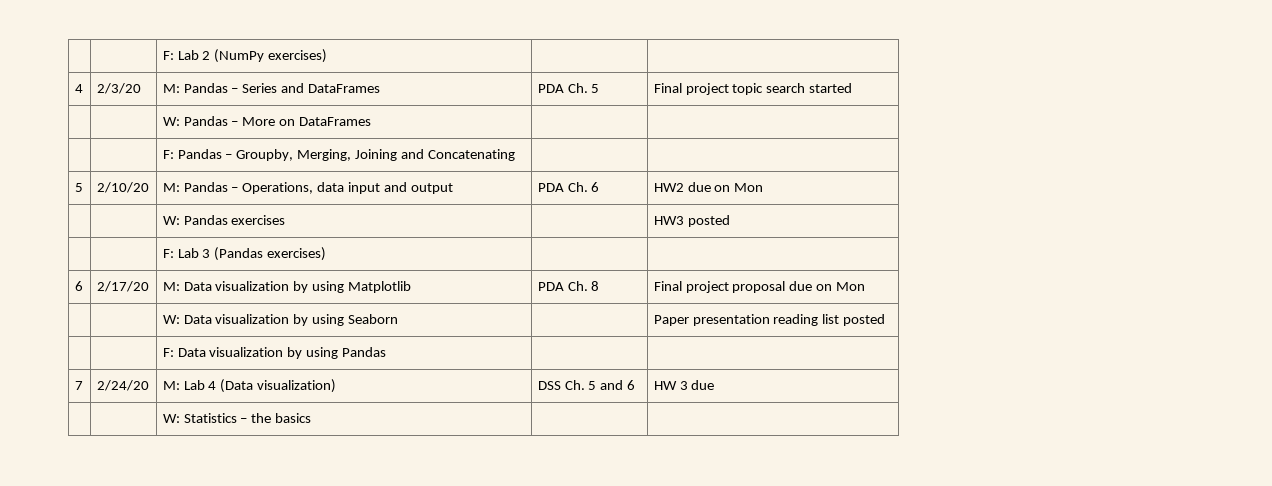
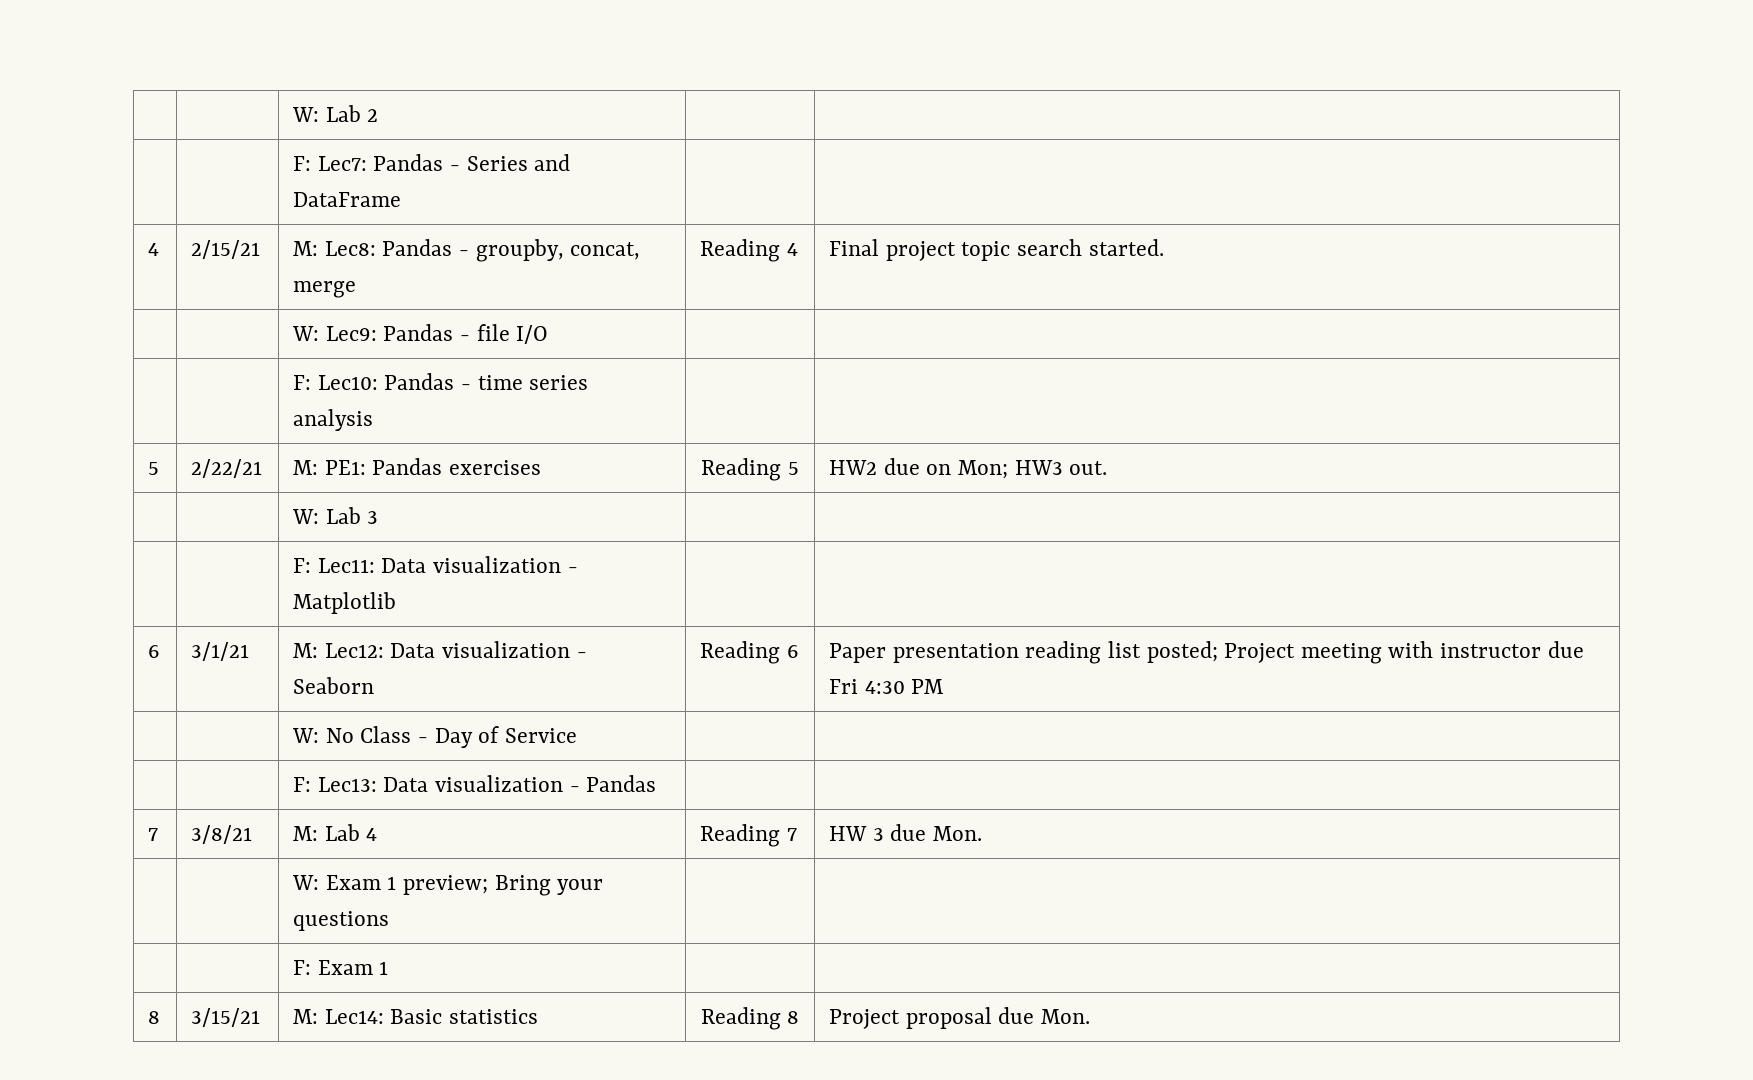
[162,49,328,63] [74,84,83,93] [96,83,141,94] [162,83,381,93] [537,83,600,93] [653,83,853,95] [162,116,372,126] [162,149,516,161] [74,183,83,192] [96,182,149,193] [162,182,454,194] [537,182,600,192] [653,182,764,192] [162,215,286,225] [653,215,730,227] [162,247,327,261] [74,281,83,291] [96,281,149,292] [162,281,412,293] [537,281,600,291] [653,281,866,293] [162,314,345,326] | | F: Lab 2 (NumPy exercises) | | // 4 | 2/3/20 | M: Pandas – Series and DataFrames | PDA Ch. 5 | Final project topic search started // | | W: Pandas – More on DataFrames | | // | | F: Pandas – Groupby, Merging, Joining and Concatenating | | // 5 | 2/10/20 | M: Pandas – Operations, data input and output | PDA Ch. 6 | HW2 due on Mon // | | W: Pandas exercises | | HW3 posted // | | F: Lab 3 (Pandas exercises) | | // 6 | 2/17/20 | M: Data visualization by using Matplotlib | PDA Ch. 8 | Final project proposal due on Mon // | | W: Data visualization by using -> [292,105,379,122] [293,154,571,171] [293,192,402,207] [148,243,160,256] [191,240,261,259] [293,239,641,262] [293,281,357,298] [700,239,798,262] [829,239,1164,261] [292,324,549,344] [293,373,589,390] [293,409,374,431] [148,462,160,475] [191,459,263,478] [293,458,542,475] [701,458,799,481] [829,458,1108,479] [292,507,379,524] [293,556,578,573] [293,592,397,614] [148,645,161,658] [191,642,250,661] [293,641,587,658] | | W: Lab 2 | | // | | F: Lec7: Pandas - Series and DataFrame | | // 4 | 2/15/21 | M: Lec8: Pandas - groupby, concat, merge | Reading 4 | Final project topic search started. // | | W: Lec9: Pandas - file I/O | | // | | F: Lec10: Pandas - time series analysis | | // 5 | 2/22/21 | M: PE1: Pandas exercises | Reading 5 | HW2 due on Mon; HW3 out. // | | W: Lab 3 | | // | | F: Lec11: Data visualization - Matplotlib | | // 6 | 3/1/21 | M: Lec12: Data visualization -
(399, 319) none -> [700,641,799,664] Reading 6
[843,314,886,326] [162,347,339,359] posted // | | F: Data visualization by using -> [1146,641,1584,664] [829,679,945,694] [292,726,577,748] [293,775,580,792] posted; Project meeting with instructor due Fri 4:30 PM // | | W: No Class - Day of Service | | // | | F: Lec13: Data visualization -
[96,380,149,391] 2/24/20 -> [191,825,253,844] 3/8/21
[220,379,337,393] [537,380,636,390] (Data visualization) | DSS Ch. 5 and 6 -> [700,824,797,847] | Reading 7
[162,413,312,423] // | | W: Statistics – the basics | | -> [933,826,983,841] [292,875,604,896] [293,911,390,931] [293,960,389,975] [148,1011,161,1024] [191,1008,261,1027] [293,1009,539,1024] [700,1007,800,1030] [829,1007,1091,1029] Mon. // | | W: Exam 1 preview; Bring your questions | | // | | F: Exam 1 | | // 8 | 3/15/21 | M: Lec14: Basic statistics | Reading 8 | Project proposal due Mon.

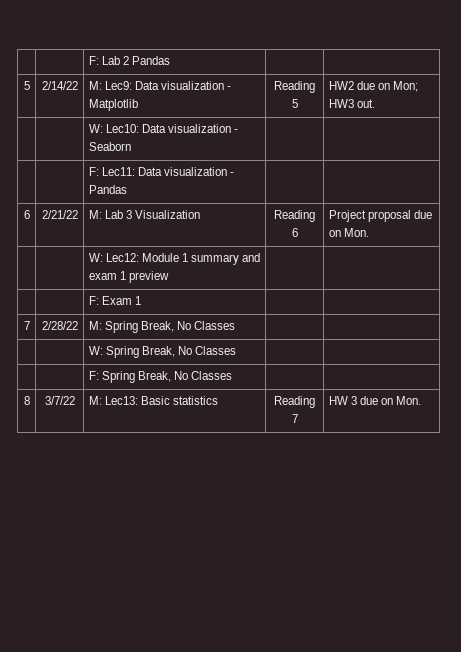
[292,105,379,122] [293,154,571,171] [293,192,402,207] [148,243,160,256] [191,240,261,259] [293,239,641,262] [293,281,357,298] [700,239,798,262] [829,239,1164,261] [292,324,549,344] [293,373,589,390] [293,409,374,431] [148,462,160,475] [191,459,263,478] [293,458,542,475] | | W: Lab 2 | | // | | F: Lec7: Pandas - Series and DataFrame | | // 4 | 2/15/21 | M: Lec8: Pandas - groupby, concat, merge | Reading 4 | Final project topic search started. // | | W: Lec9: Pandas - file I/O | | // | | F: Lec10: Pandas - time series analysis | | // 5 | 2/22/21 | M: PE1: Pandas exercises -> [88,56,170,65] [23,81,30,90] [41,81,78,90] [88,81,231,90] [88,99,138,111] | | F: Lab 2 Pandas | | // 5 | 2/14/22 | M: Lec9: Data visualization - Matplotlib
[325,507,379,524] Lab 3 -> [105,124,238,133] [88,142,131,151] Lec10: Data visualization - Seaborn
[293,592,397,614] [148,645,161,658] [191,642,250,661] [293,641,587,658] [293,677,375,694] [700,641,799,664] [829,641,1584,664] [829,679,945,694] [292,726,577,748] [293,775,657,792] [148,828,159,841] [191,825,253,844] [293,824,378,841] [700,824,797,847] [829,824,983,841] [292,875,604,896] [293,911,390,931] [293,960,389,975] [148,1011,161,1024] [191,1008,261,1027] [293,1009,384,1024] Matplotlib | | // 6 | 3/1/21 | M: Lec12: Data visualization - Seaborn | Reading 6 | Paper presentation reading list posted; Project meeting with instructor due Fri 4:30 PM // | | W: No Class - Day of Service | | // | | F: Lec13: Data visualization - Pandas | | // 7 | 3/8/21 | M: Lab 4 | Reading 7 | HW 3 due Mon. // | | W: Exam 1 preview; Bring your questions | | // | | F: Exam 1 | | // 8 | 3/15/21 | M: Lec14: -> [88,185,127,194] [23,210,30,219] [41,210,78,219] [88,210,200,219] [274,210,315,222] [291,228,298,237] [328,210,432,222] [328,228,369,237] [88,253,261,265] [88,271,169,283] [88,296,141,305] [23,321,30,330] [41,321,78,330] [88,321,235,333] [88,346,236,358] [88,371,232,383] [23,396,30,405] [44,396,75,405] [88,396,138,405] Pandas | | // 6 | 2/21/22 | M: Lab 3 Visualization | Reading 6 | Project proposal due on Mon. // | | W: Lec12: Module 1 summary and exam 1 preview | | // | | F: Exam 1 | | // 7 | 2/28/22 | M: Spring Break, No Classes | | // | | W: Spring Break, No Classes | | // | | F: Spring Break, No Classes | | // 8 | 3/7/22 | M: Lec13:
[787,1011,800,1024] [829,1007,1035,1029] 8 | Project proposal due -> [291,414,298,423] [328,396,393,405] 7 | HW 3 due on

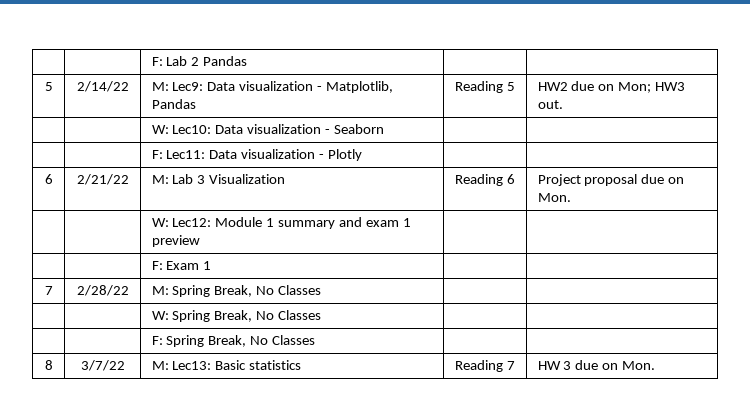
[88,99,138,111] Matplotlib -> [326,81,394,93] [151,99,196,109] Matplotlib, Pandas
[88,185,127,194] Pandas -> [328,149,363,161] Plotly

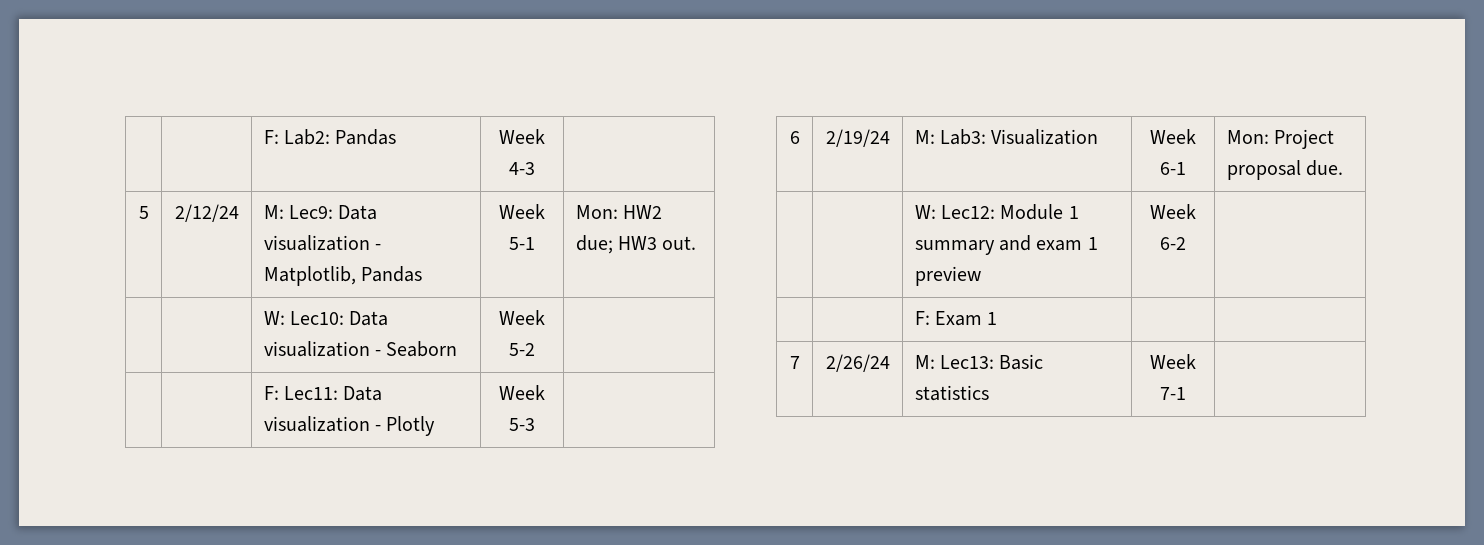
[151,56,248,66] [44,82,53,91] [76,81,129,92] | | F: Lab 2 Pandas | | // 5 | 2/14/22 -> [263,129,397,145] [499,129,545,144] [509,162,535,175] [138,206,149,219] [174,204,239,222] | | F: Lab2: Pandas | Week 4-3 | // 5 | 2/12/24
[455,81,515,93] [537,81,652,93] Reading 5 | HW2 due on Mon; -> [499,204,545,219] [509,237,535,250] [575,205,662,219] [575,235,613,254] Week 5-1 | Mon: HW2 due;
(385, 129) none -> [499,310,545,325] [509,343,535,356] Week 5-2
[44,174,53,184] [76,174,129,185] [151,174,206,184] | // 6 | 2/21/22 | M: Lab 3 -> [499,385,545,400] [509,418,535,431] [789,131,800,144] [825,129,890,147] [914,129,986,145] Week 5-3 | // 6 | 2/19/24 | M: Lab3:
[455,174,515,186] [537,174,685,186] [537,193,571,202] Reading 6 | Project proposal due on Mon. -> [1150,129,1196,144] [1160,162,1186,175] [1226,129,1334,149] [1226,160,1343,180] Week 6-1 | Mon: Project proposal due.
(200, 241) none -> [1150,204,1196,219] [1160,237,1186,250] Week 6-2
[76,285,129,296] [151,285,322,297] [151,310,322,322] [151,335,316,347] [44,360,53,370] [80,360,125,371] [151,360,302,370] [455,360,515,372] [537,360,656,370] 2/28/22 | M: Spring Break, No Classes | | // | | W: Spring Break, No Classes | | // | | F: Spring Break, No Classes | | // 8 | 3/7/22 | M: Lec13: Basic statistics | Reading 7 | HW 3 due on Mon. -> [825,354,890,372] [914,354,1044,370] [914,385,989,401] [1150,354,1196,369] [1160,387,1186,400] 2/26/24 | M: Lec13: Basic statistics | Week 7-1 |

